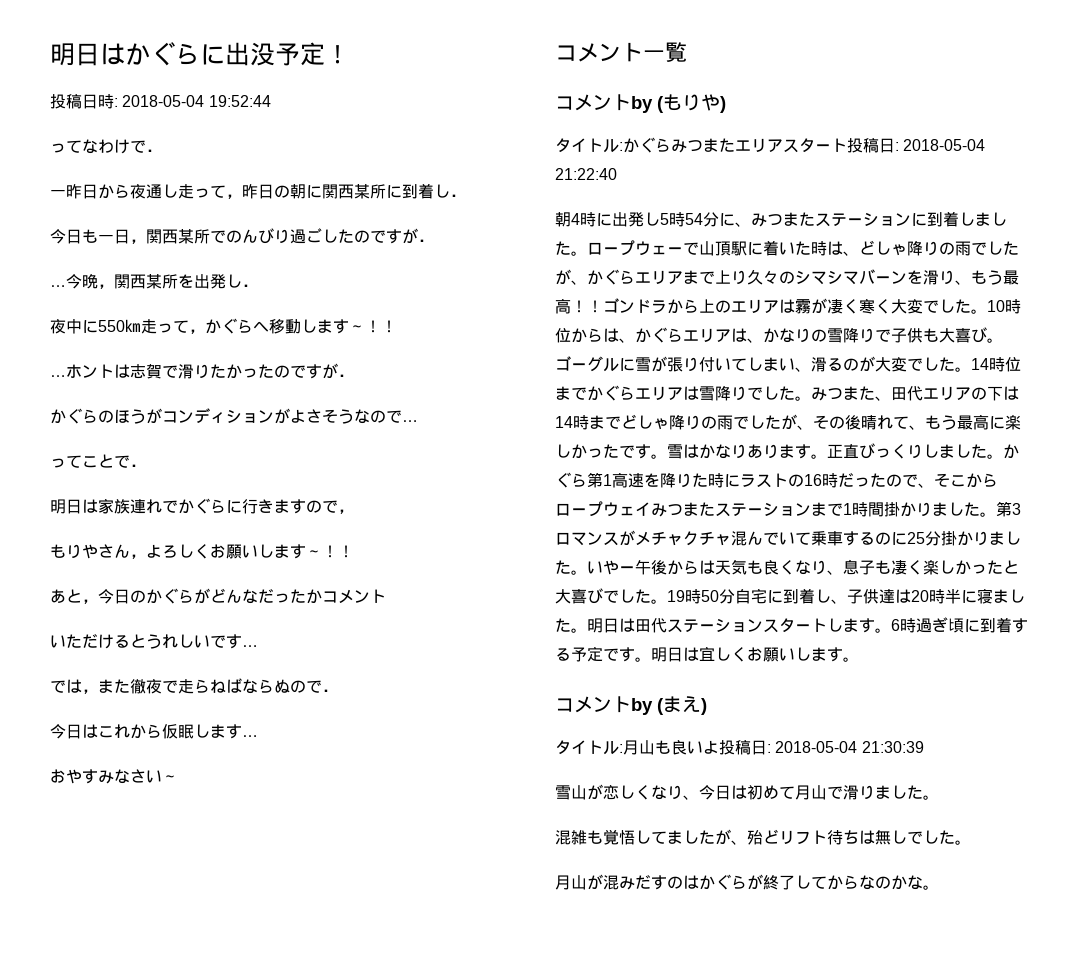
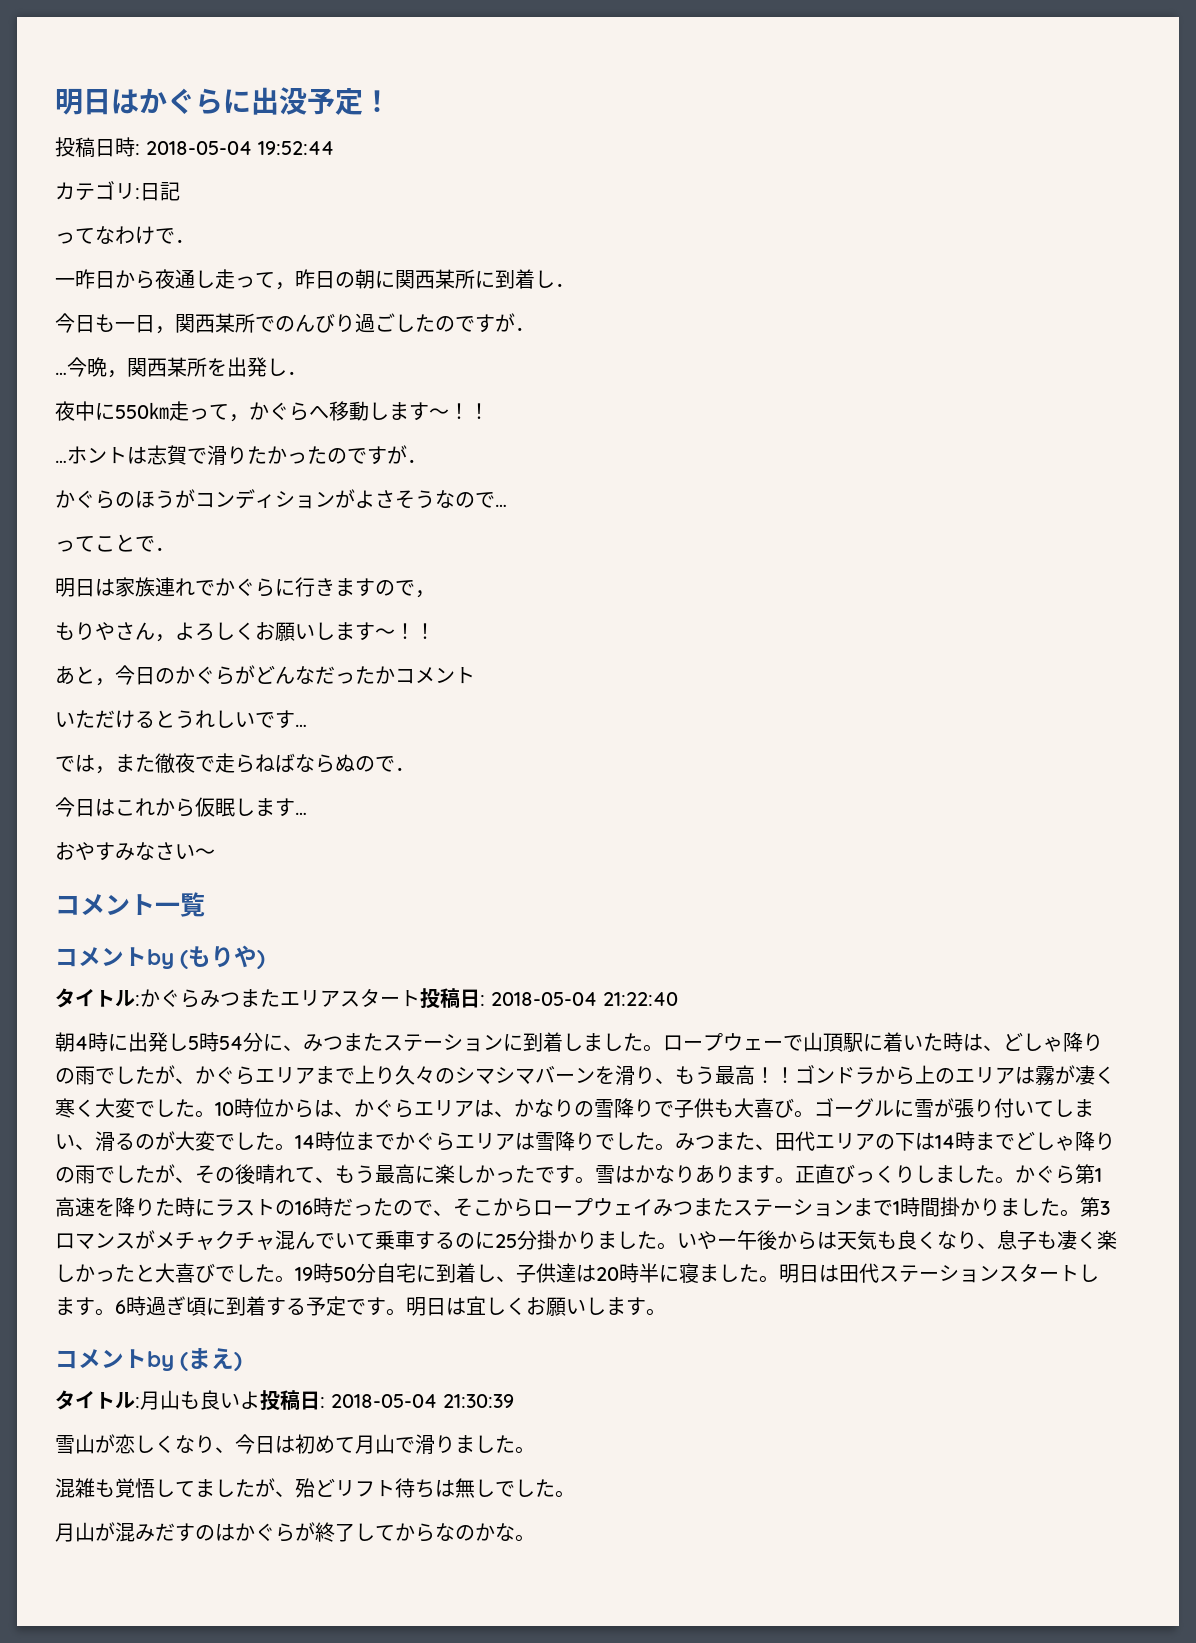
(271, 101) none -> [55,181,180,201] // カテゴリ:日記

